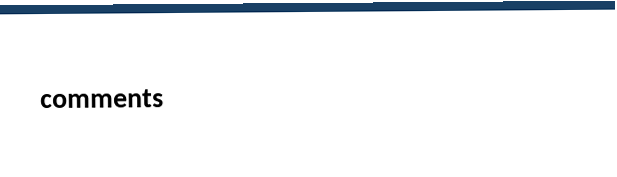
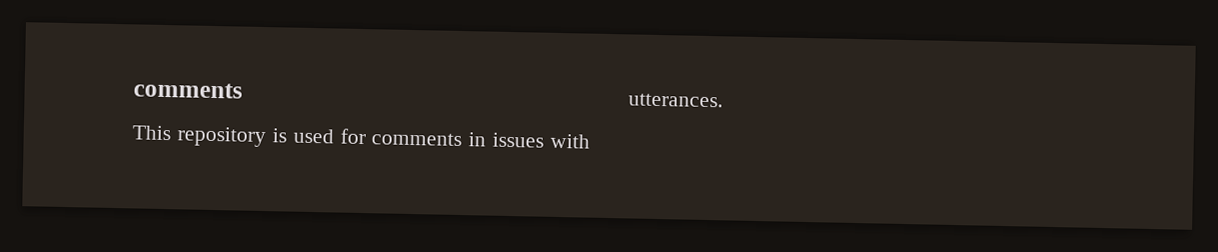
[40,89,164,109] comments -> [133,81,243,99] [132,125,590,149] [628,93,723,108] comments // This repository is used for comments in issues with utterances.

